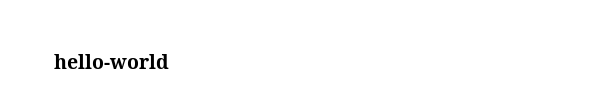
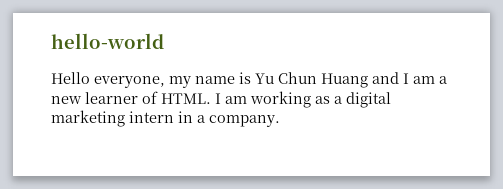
(169, 61) none -> [51,72,447,88] [51,91,391,108] [51,110,280,127] // Hello everyone, my name is Yu Chun Huang and I am a new learner of HTML. I am working as a digital marketing intern in a company.

